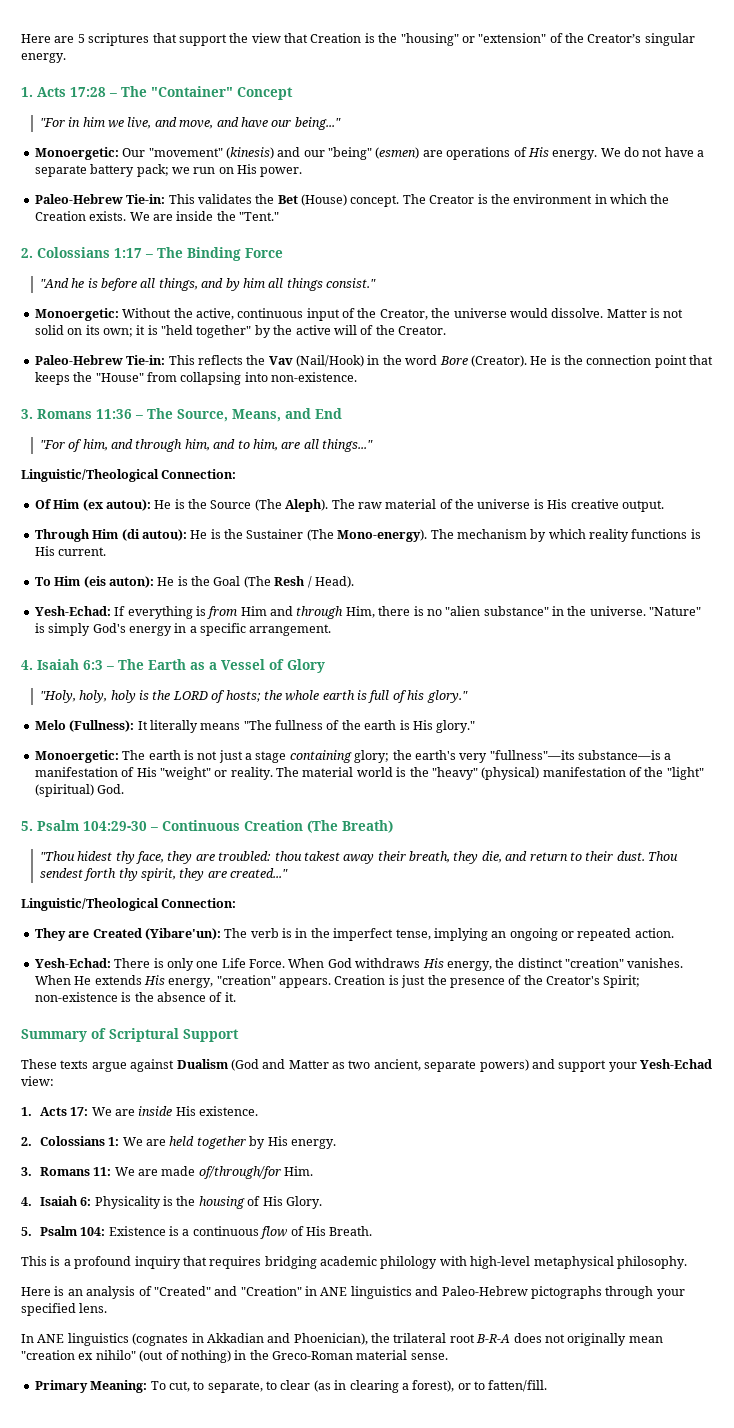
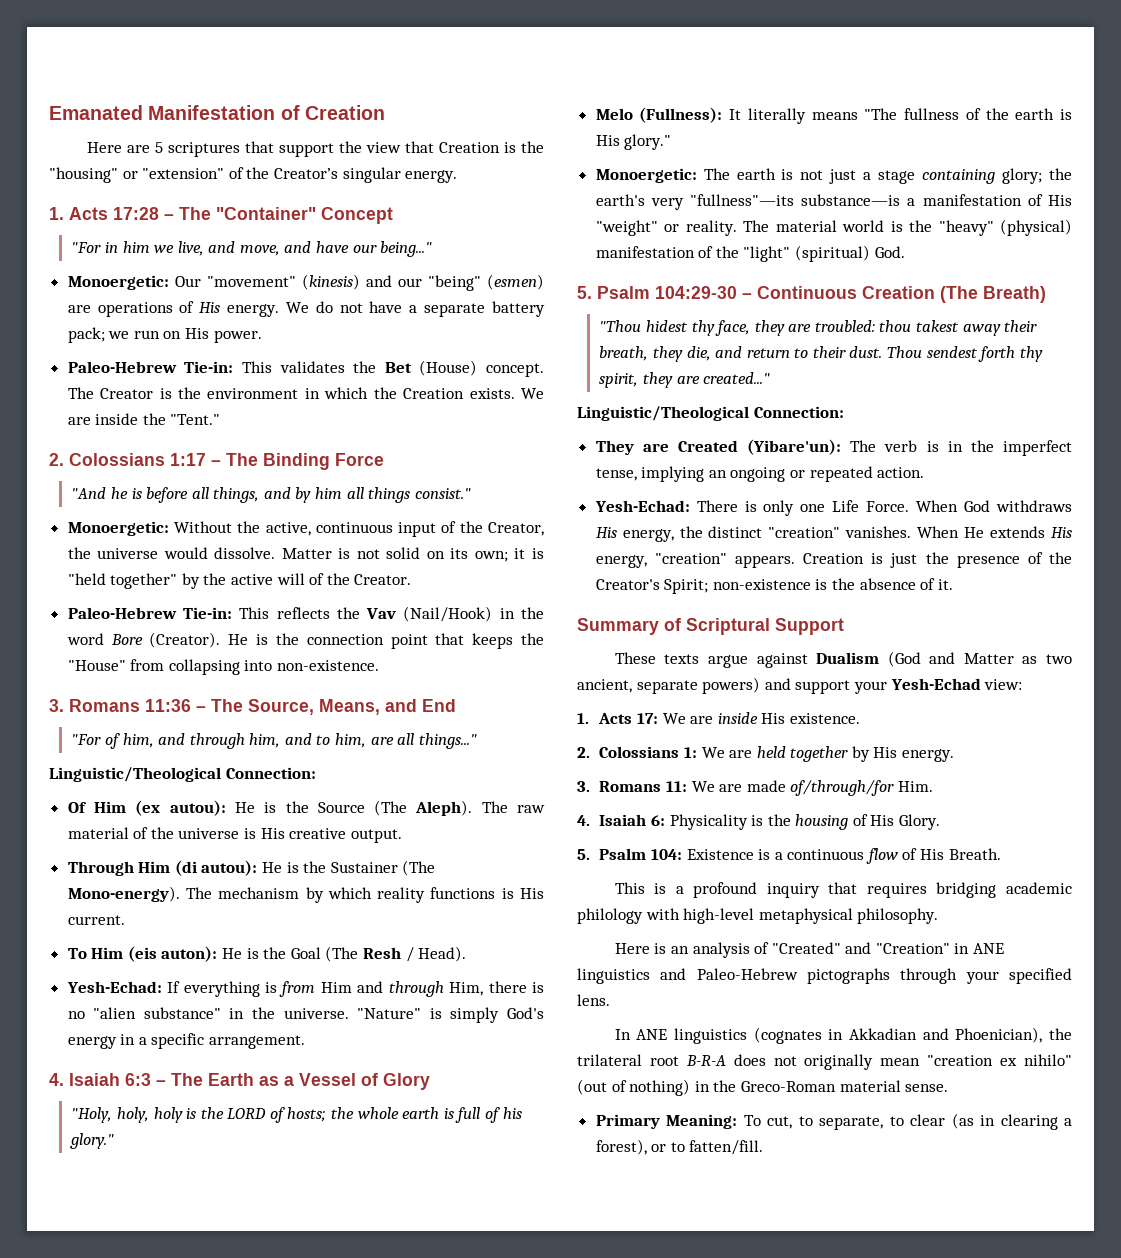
(21, 38) none -> [49,105,385,120] Emanated Manifestation of Creation //

